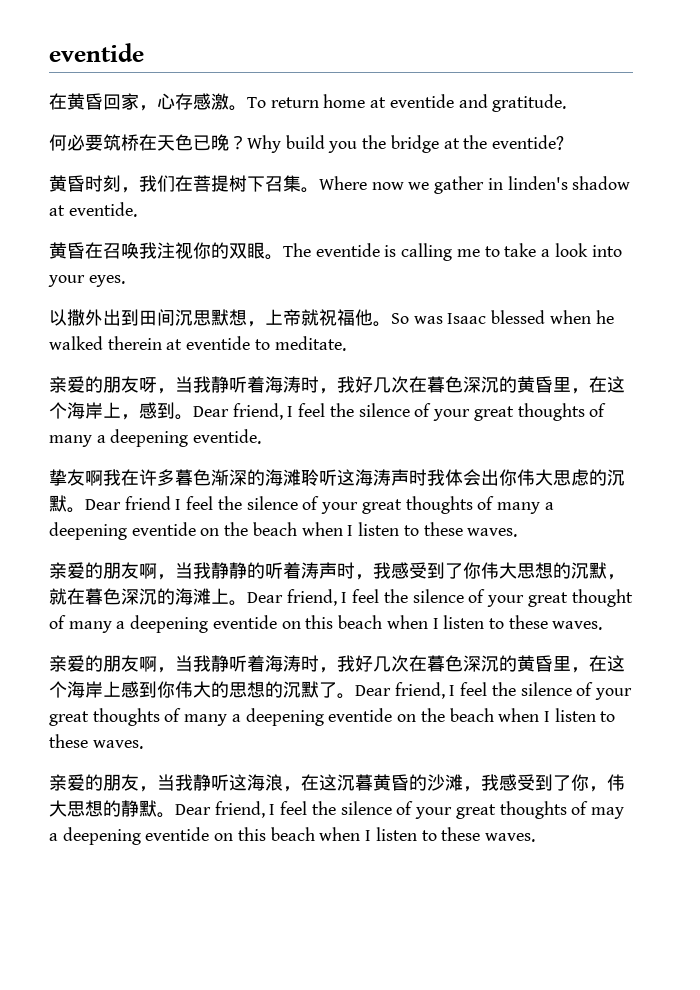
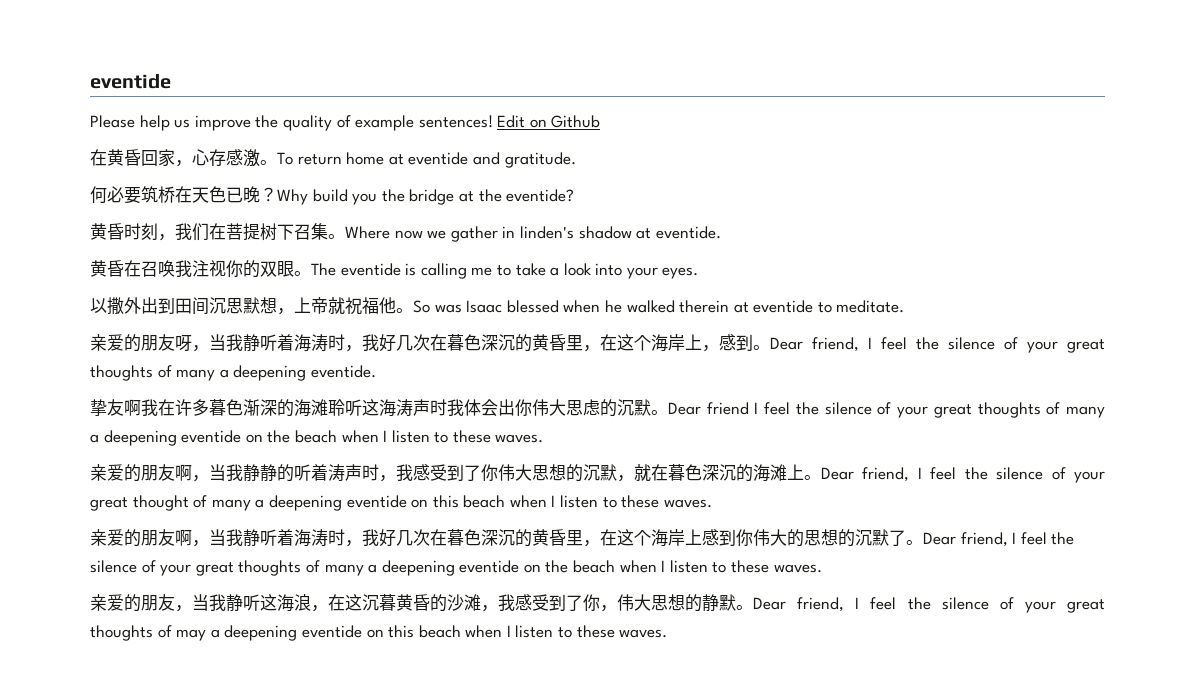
[49,43,144,62] eventide -> [90,74,171,89] [90,115,601,131] eventide // Please help us improve the quality of example sentences! Edit on Github

